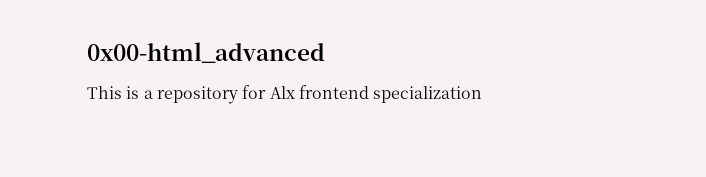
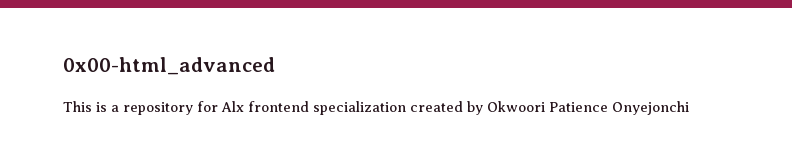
(483, 94) none -> [410,101,689,115] created by Okwoori Patience Onyejonchi

